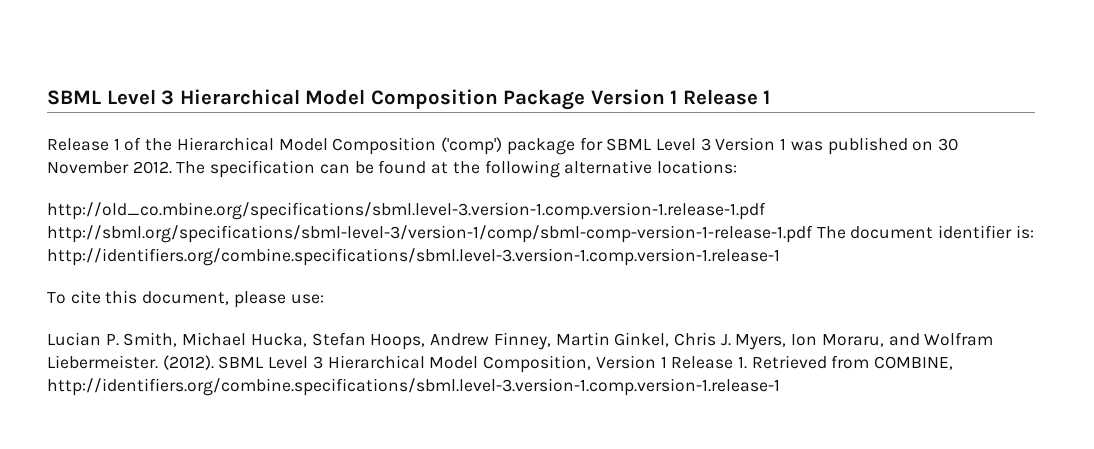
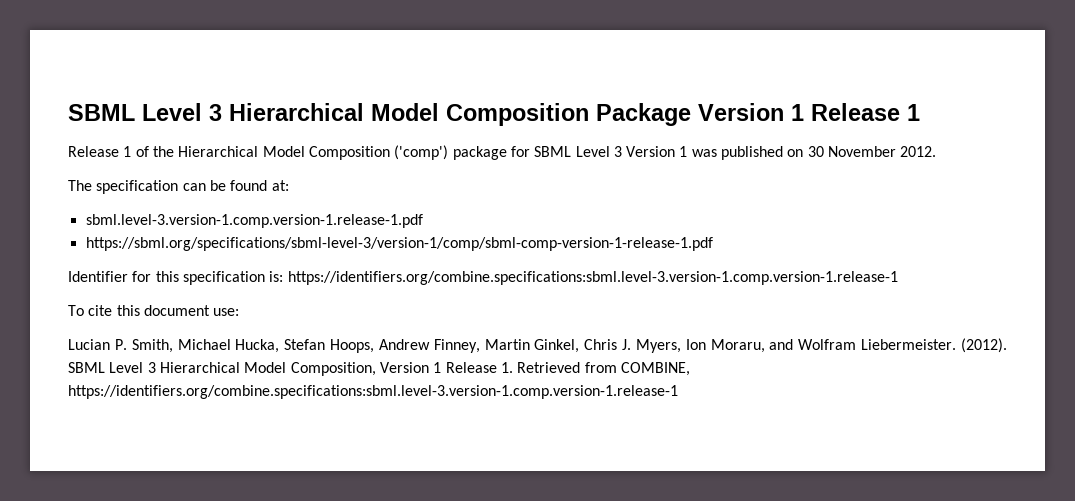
(172, 167) none -> (937, 151) //
[431,160,737,178] [47,202,766,220] [47,225,1034,243] [47,248,780,266] at the following alternative locations: // http://old_co.mbine.org/specifications/sbml.level-3.version-1.comp.version-1.release-1.pdf http://sbml.org/specifications/sbml-level-3/version-1/comp/sbml-comp-version-1-release-1.pdf The document identifier is: http://identifiers.org/combine.specifications/sbml.level-3.version-1.comp.version-1.release-1 -> [271,180,289,191] [85,214,423,228] [85,237,713,251] [68,271,898,285] at: // sbml.level-3.version-1.comp.version-1.release-1.pdf // https://sbml.org/specifications/sbml-level-3/version-1/comp/sbml-comp-version-1-release-1.pdf // Identifier for this specification is: https://identifiers.org/combine.specifications:sbml.level-3.version-1.comp.version-1.release-1
[142,291,286,308] document, please -> [143,305,210,316] document
[47,378,780,396] http://identifiers.org/combine.specifications/sbml.level-3.version-1.comp.version-1.release-1 -> [68,385,678,399] https://identifiers.org/combine.specifications:sbml.level-3.version-1.comp.version-1.release-1

